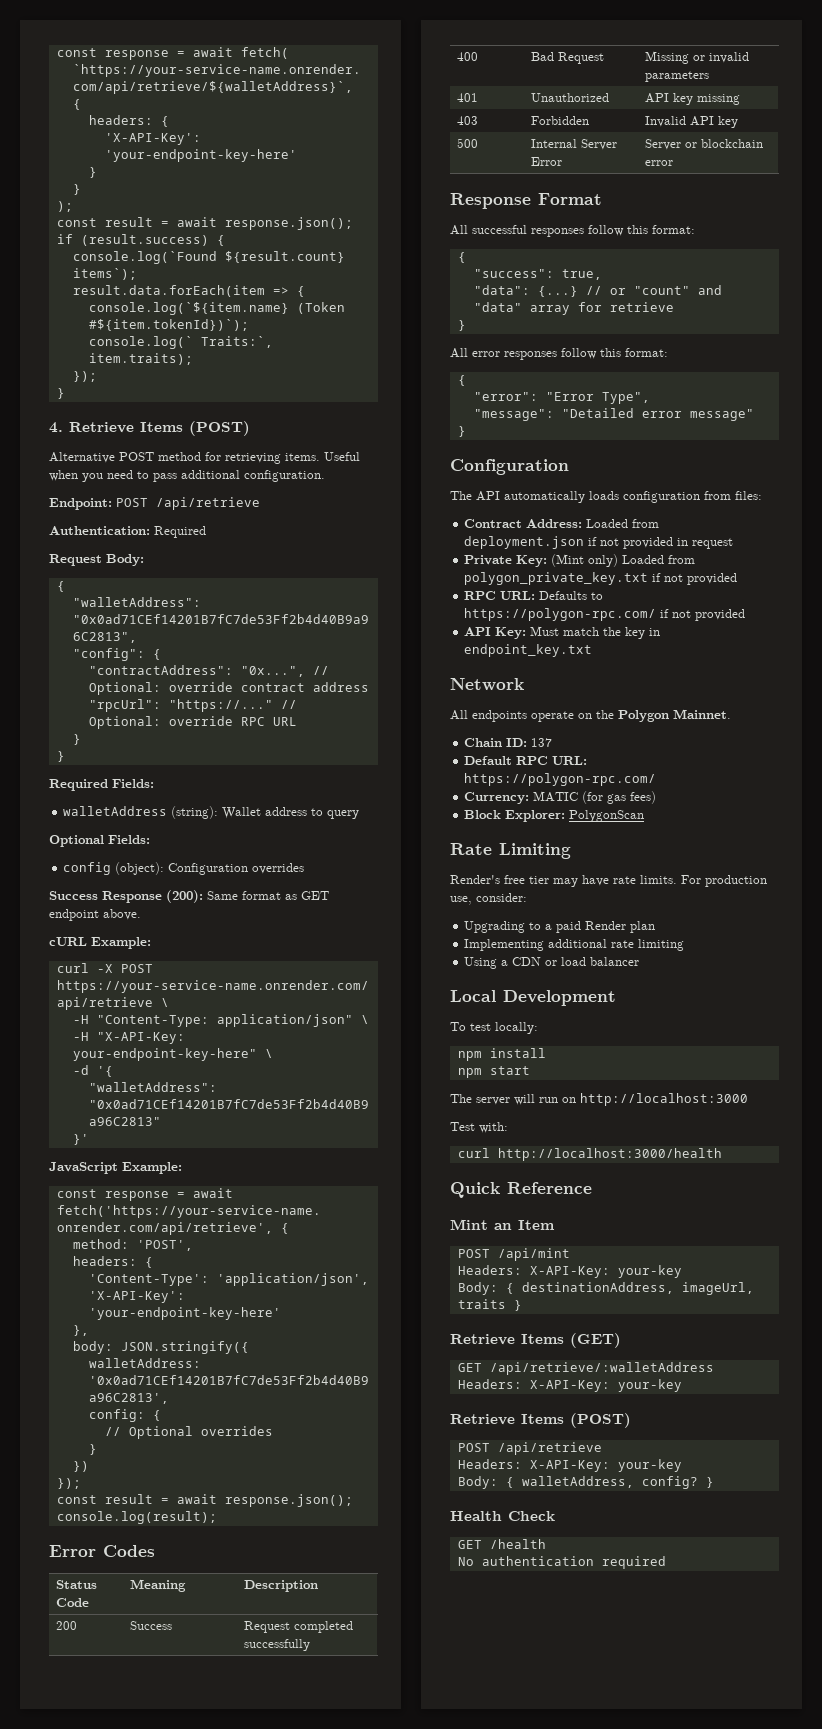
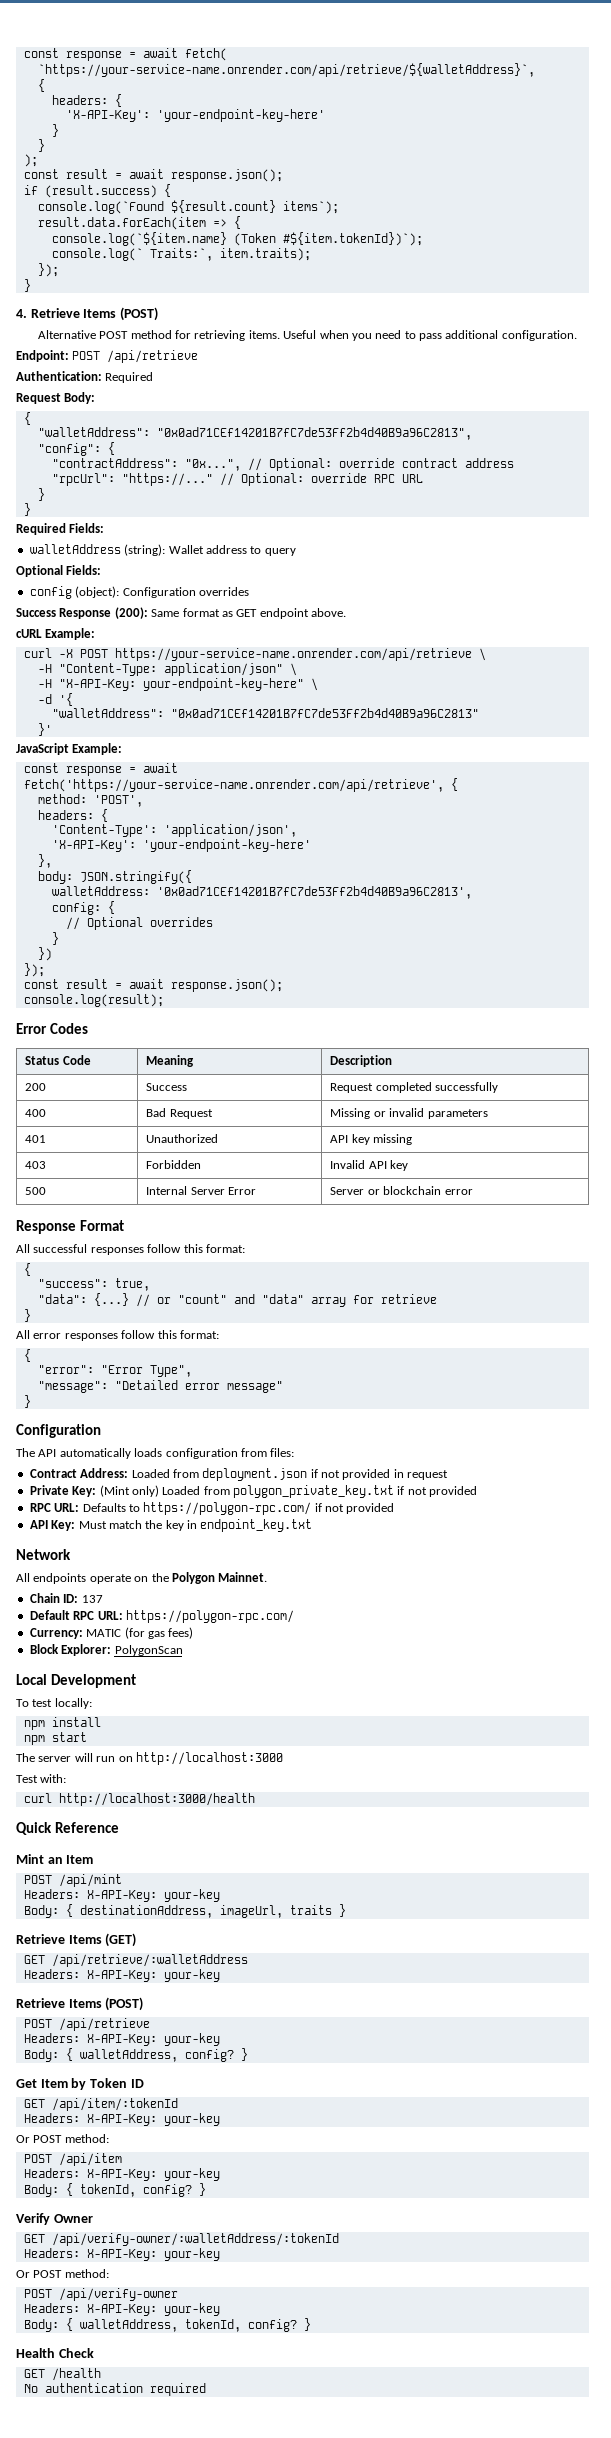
[450,843,571,859] [450,875,767,887] [450,893,527,905] [464,921,656,933] [464,939,685,951] [464,957,640,969] // Rate Limiting // Render's free tier may have rate limits. For production use, consider: // Upgrading to a paid Render plan // Implementing additional rate limiting // Using a CDN or load balancer -> (183, 1650) none
(714, 1482) none -> [16,2078,144,2090] [23,2098,178,2111] [23,2113,220,2126] [16,2134,109,2143] [23,2153,122,2166] [23,2168,220,2181] [23,2183,206,2197] [16,2213,93,2225] [23,2233,339,2246] [23,2248,220,2261] [16,2269,109,2278] [23,2288,178,2301] [23,2303,220,2316] [23,2318,311,2332] // Get Item by Token ID // GET /api/item/:tokenId // Headers: X-API-Key: your-key // Or POST method: // POST /api/item // Headers: X-API-Key: your-key // Body: { tokenId, config? } // Verify Owner // GET /api/verify-owner/:walletAddress/:tokenId // Headers: X-API-Key: your-key // Or POST method: // POST /api/verify-owner // Headers: X-API-Key: your-key // Body: { walletAddress, tokenId, config? }

